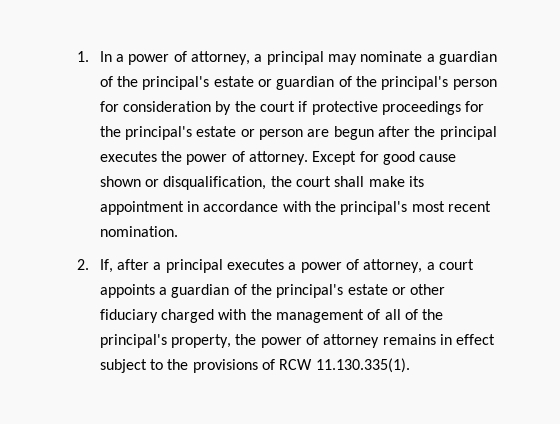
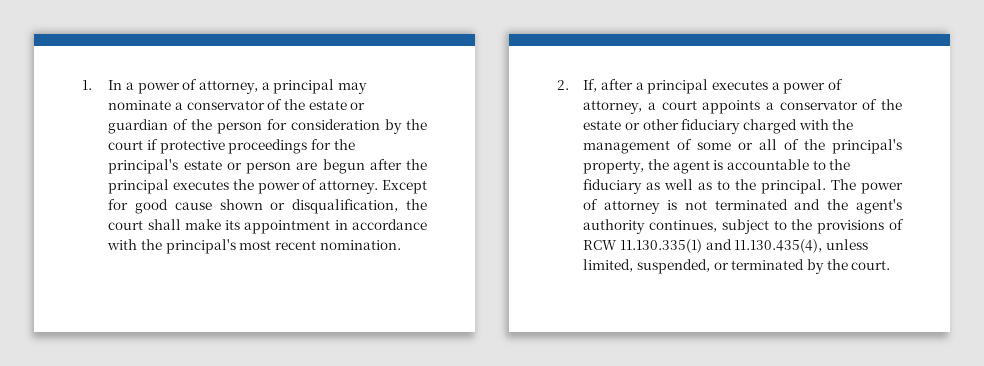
[439,51,498,65] [99,76,210,90] guardian of the principal's -> [186,99,305,110] conservator of the
[381,76,449,90] principal's -> (213, 124) none
[171,284,344,298] guardian of the principal's -> [779,99,902,110] conservator of the
(381, 314) none -> [697,142,754,150] some or
[260,334,496,348] power of attorney remains in effect -> [672,159,851,174] [583,179,903,194] [583,199,902,214] [583,219,718,234] agent is accountable to the fiduciary as well as to the principal. The power of attorney is not terminated and the agent's authority continues,
[315,358,410,373] 11.130.335(1). -> [620,239,868,253] [583,259,891,274] 11.130.335(1) and 11.130.435(4), unless limited, suspended, or terminated by the court.

